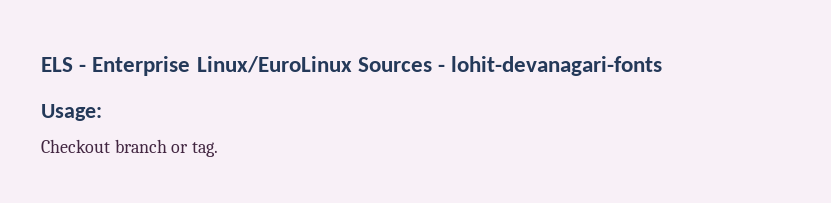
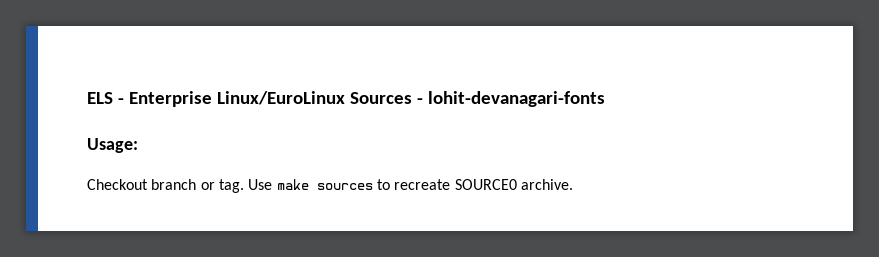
(219, 149) none -> [248,179,573,190] Use make sources to recreate SOURCE0 archive.

